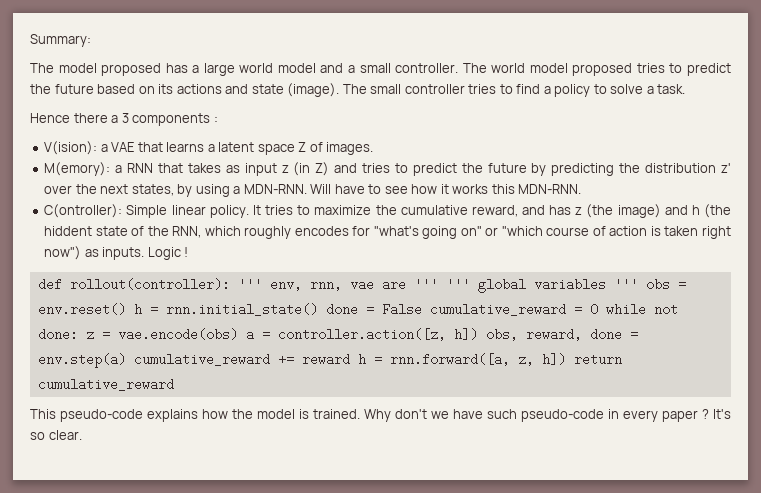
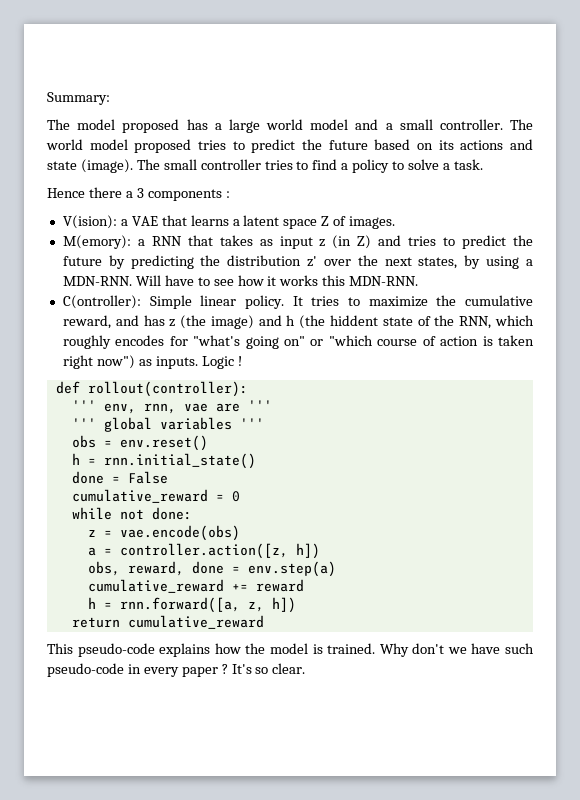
(230, 284) none -> (248, 389) //
(438, 284) none -> (272, 405) //
(638, 284) none -> (264, 423) //
(126, 309) none -> (208, 443) //
(318, 309) none -> (256, 461) //
(422, 309) none -> (168, 477) //
(598, 309) none -> (240, 496) //
(78, 334) none -> (192, 513) //
(238, 334) none -> (240, 533) //
(478, 334) none -> (320, 551) //
(126, 360) none -> (336, 569) //
(350, 359) none -> (304, 585) //
(566, 359) none -> (296, 605) //

